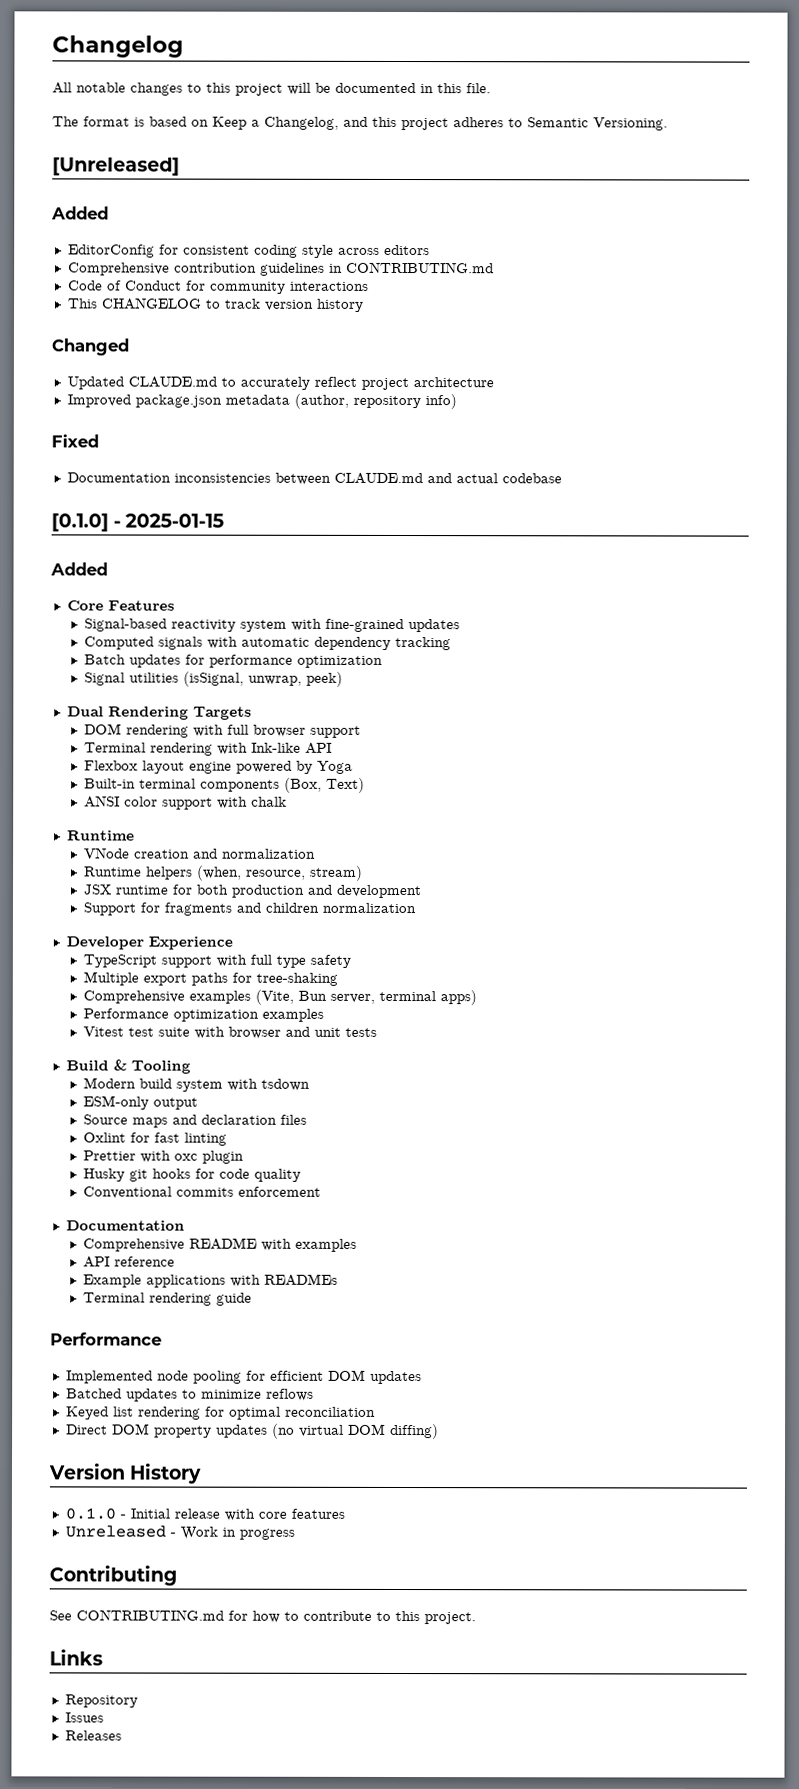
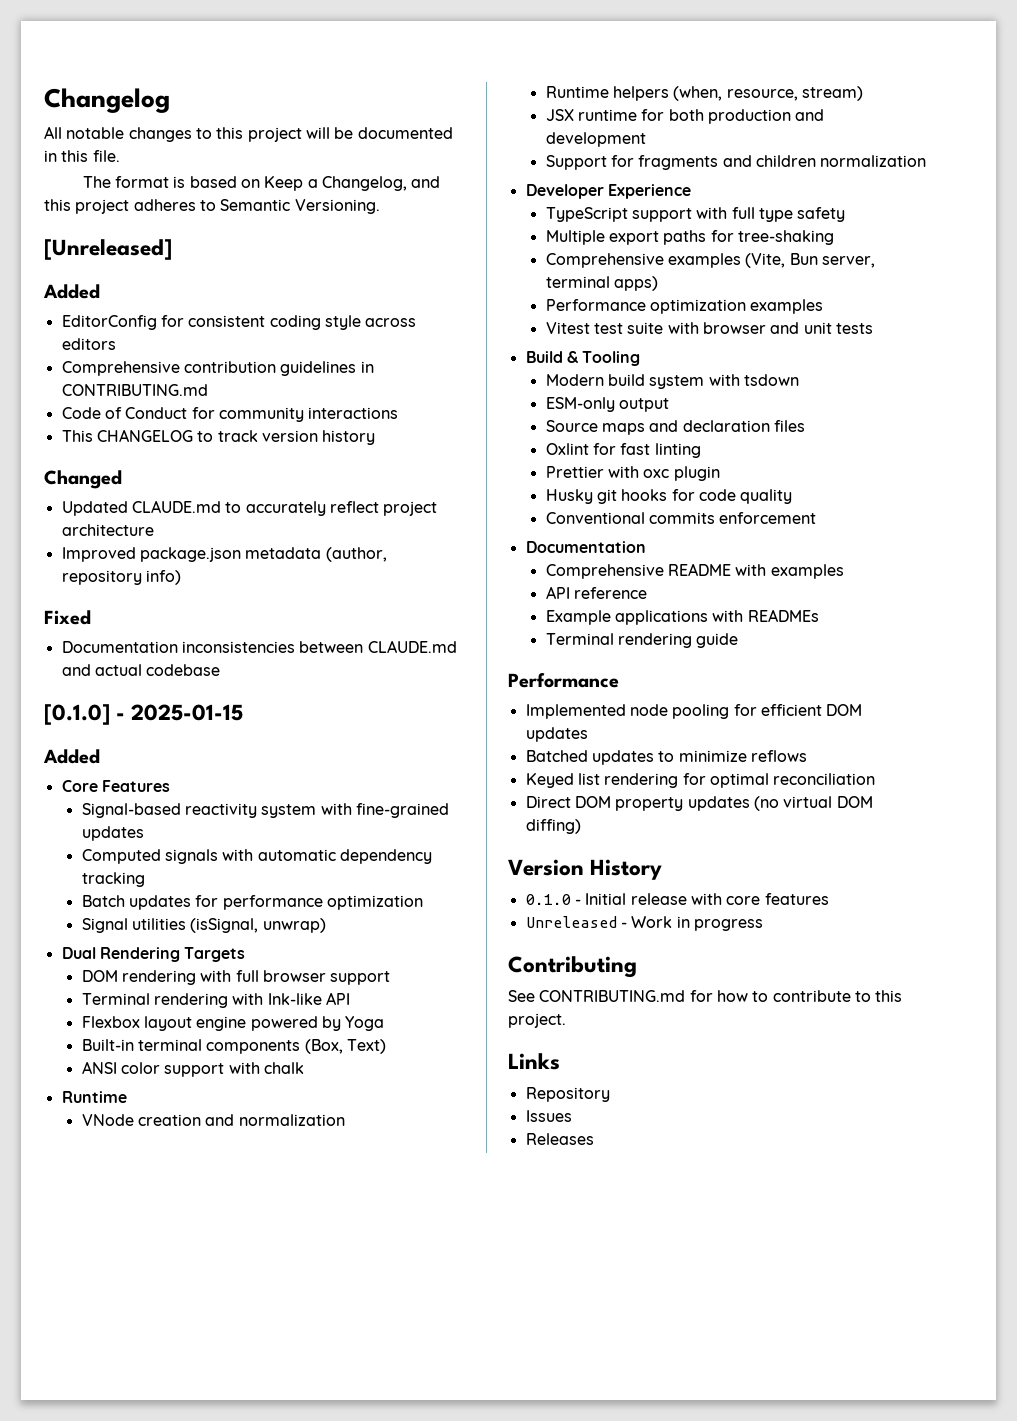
[248,671,344,687] unwrap, peek) -> [262,918,326,933] unwrap)

